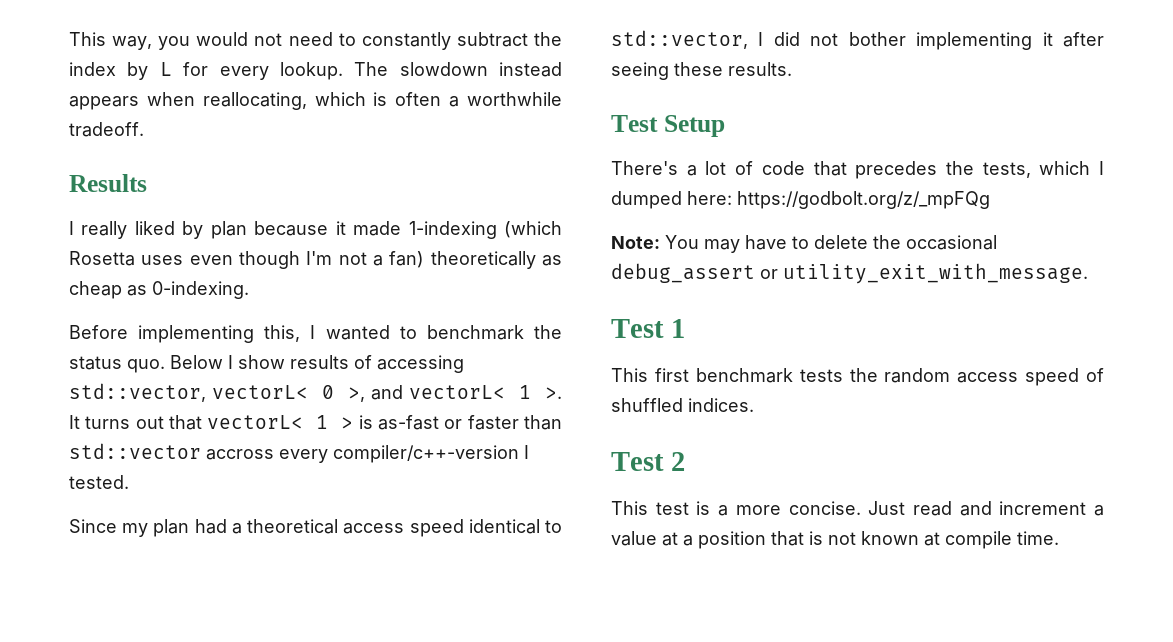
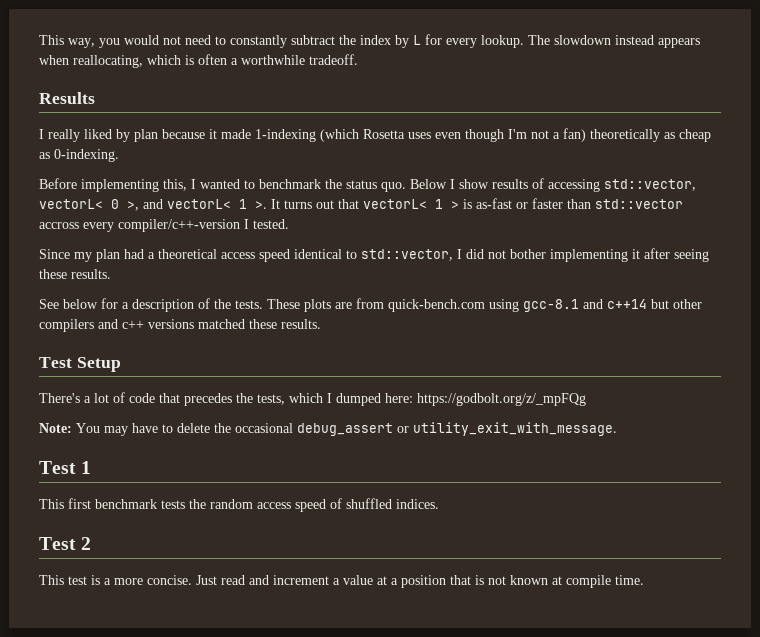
(792, 69) none -> [39,298,702,312] [39,319,321,332] // See below for a description of the tests. These plots are from quick-bench.com using gcc-8.1 and c++14 but other compilers and c++ versions matched these results.

